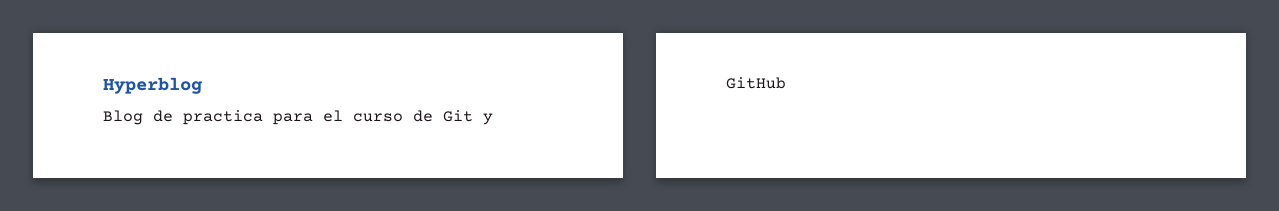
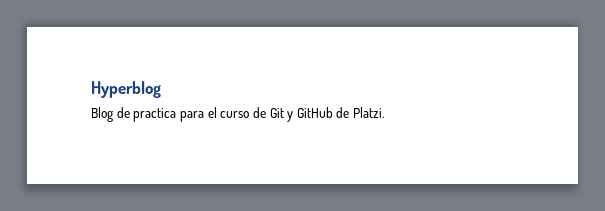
(786, 83) none -> [336,107,385,118] de Platzi.

